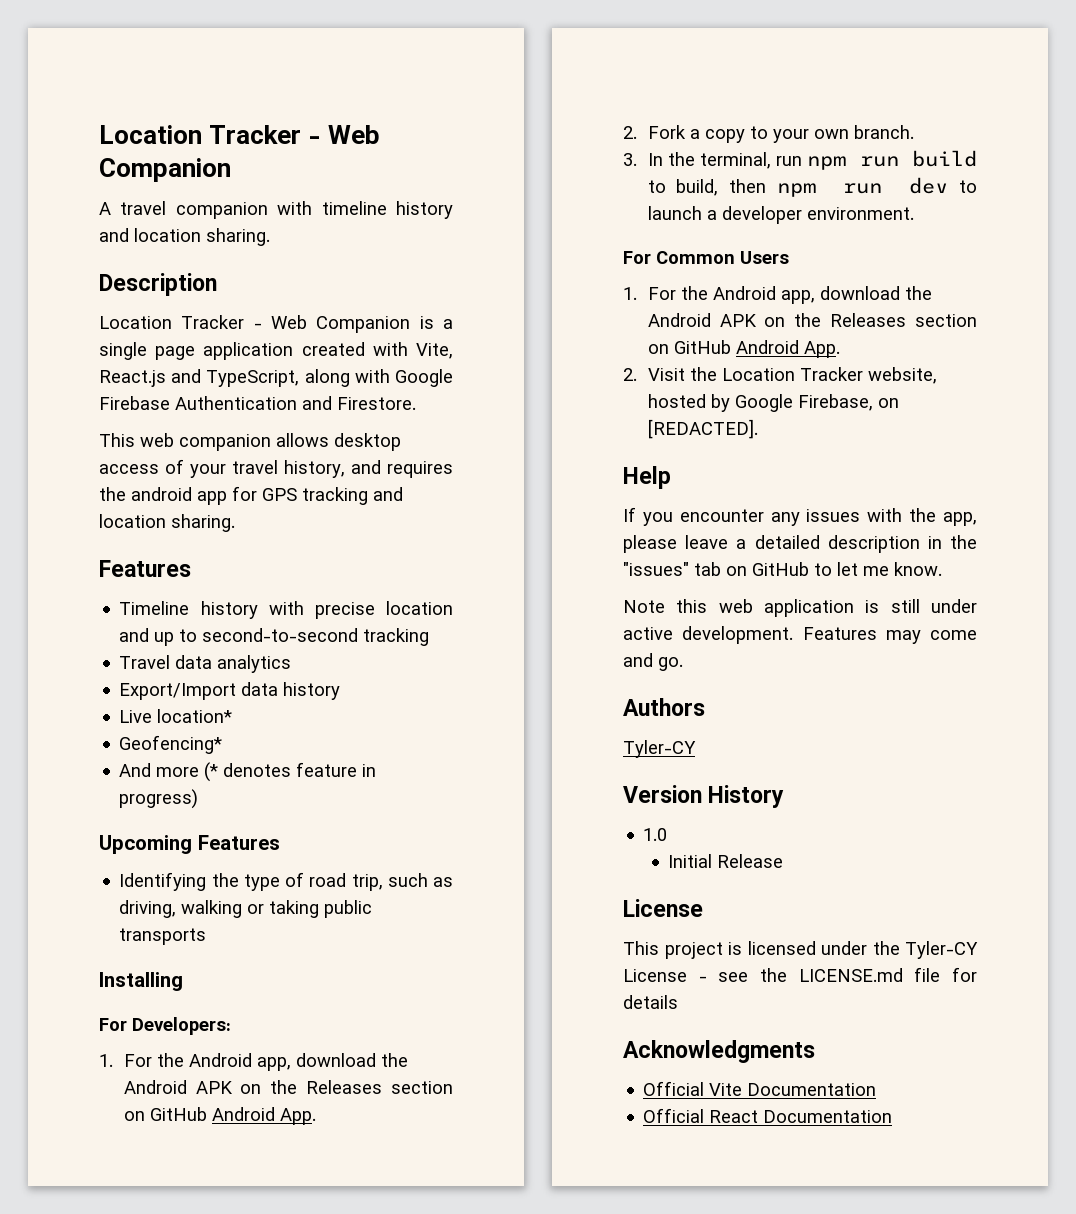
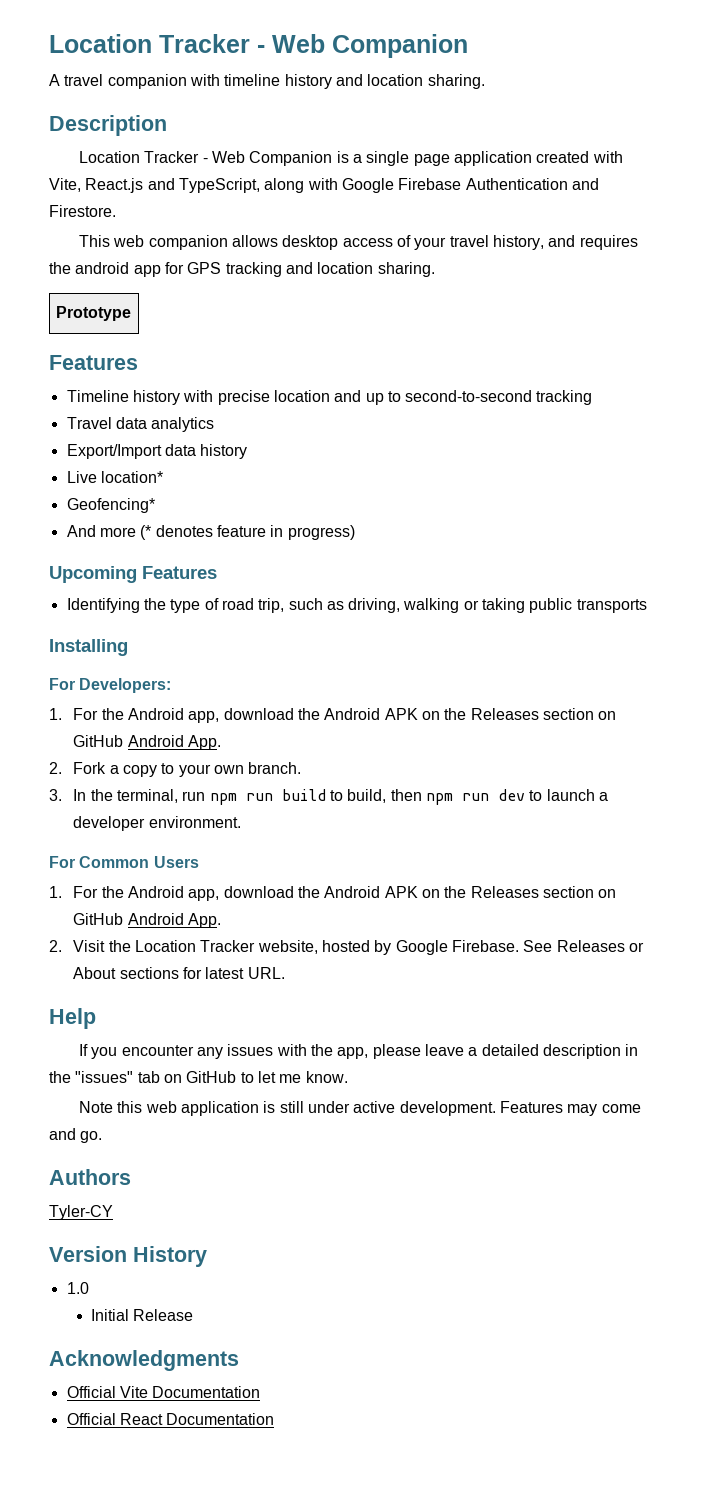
(235, 523) none -> [55,306,131,321] // Prototype
[797,394,899,411] [647,419,758,439] Firebase, on [REDACTED]. -> [451,940,644,952] [73,967,285,979] Firebase. See Releases or About sections for latest URL.
[623,899,703,917] [623,941,978,959] [623,967,977,982] [623,995,678,1009] // License // This project is licensed under the Tyler-CY License - see the LICENSE.md file for details -> (194, 1315) none

